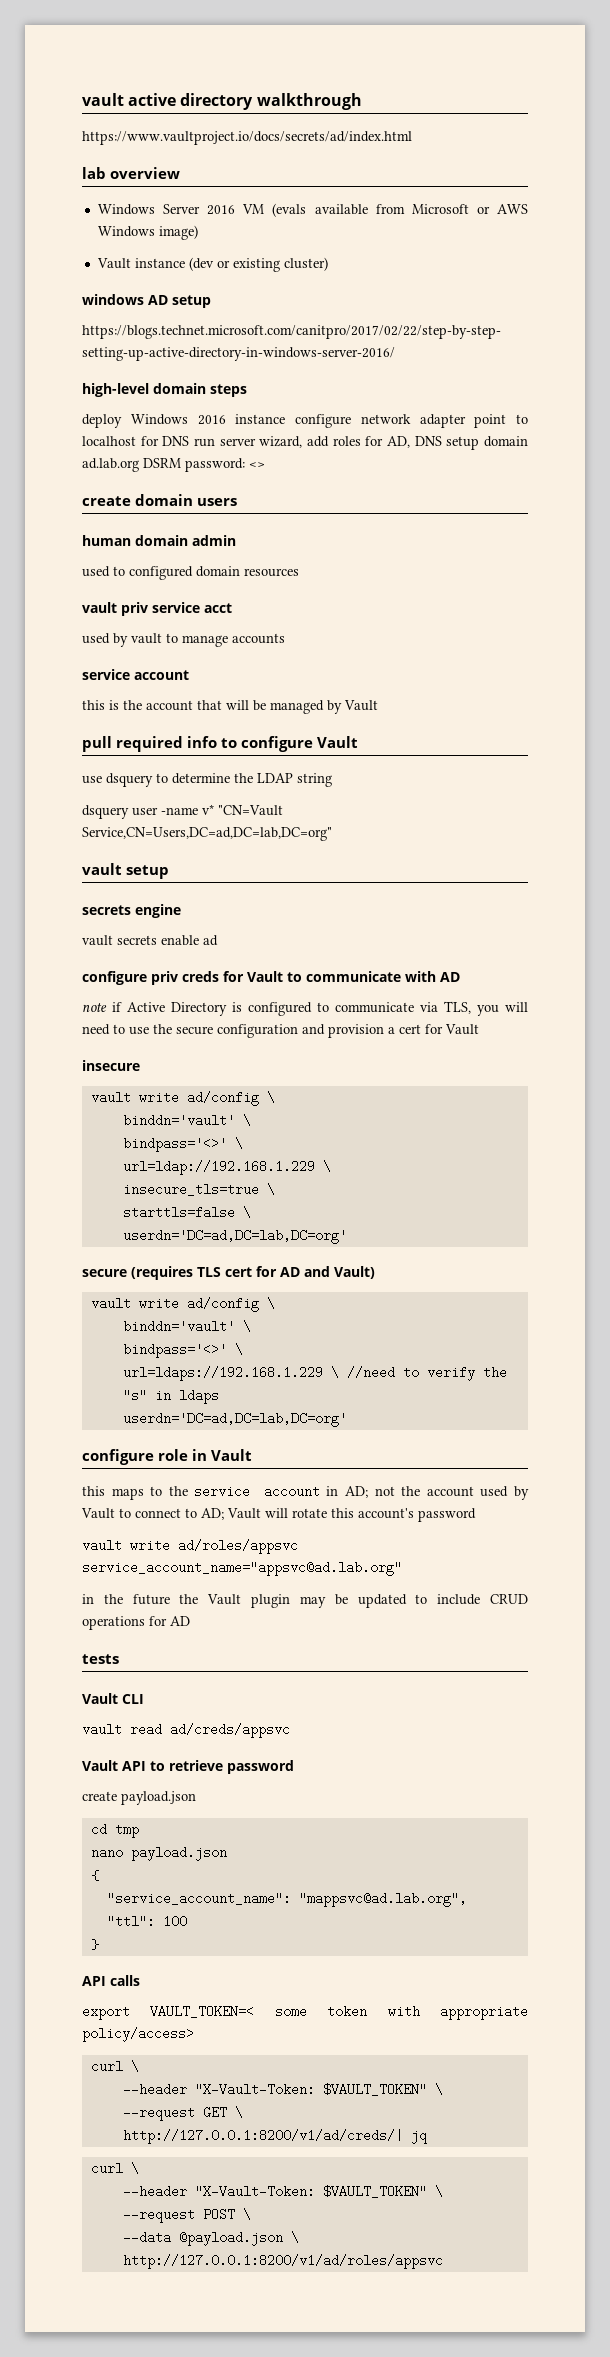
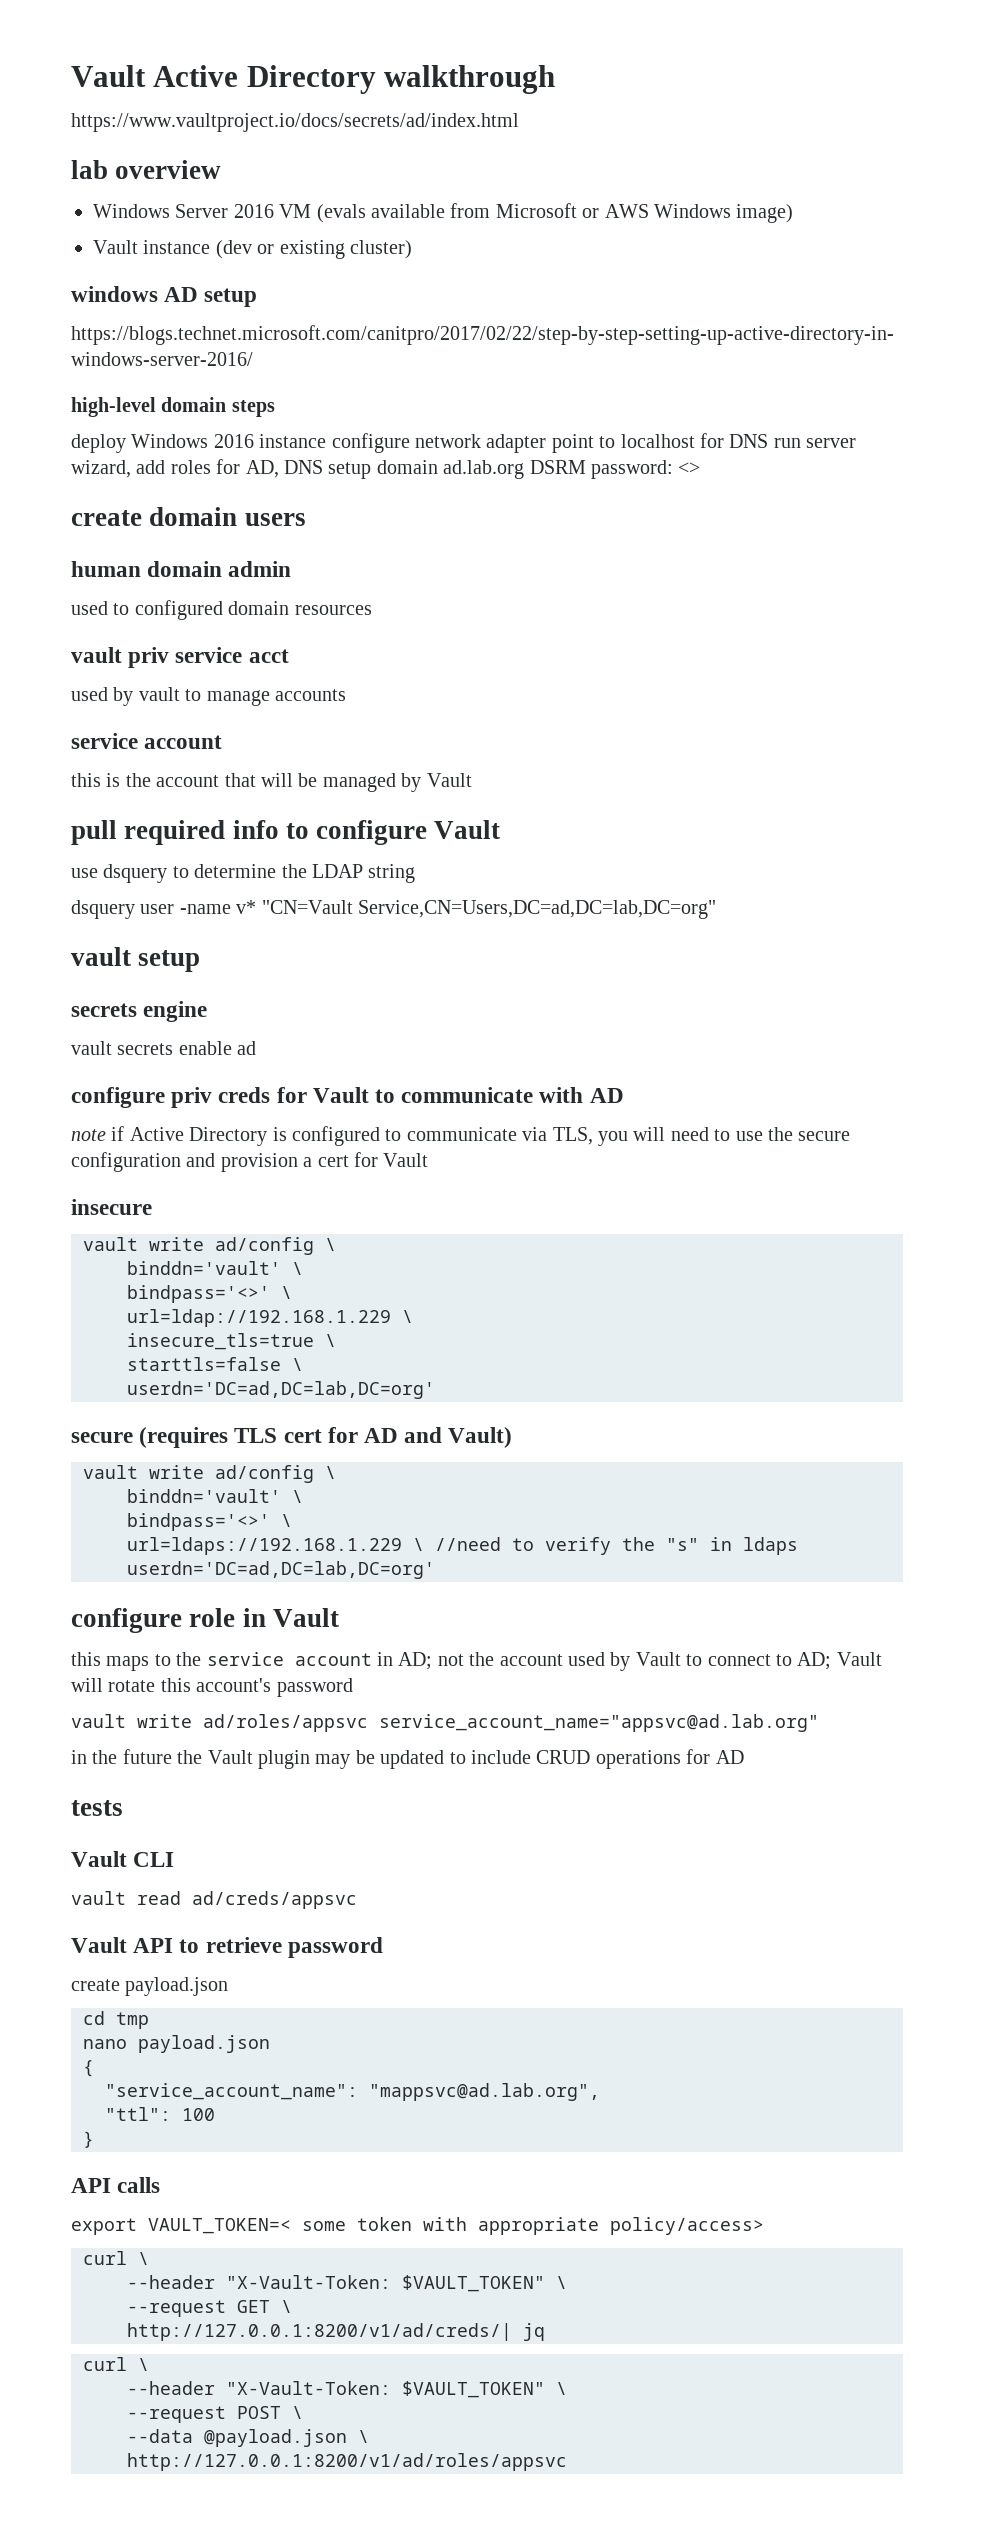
[82,93,254,110] vault active directory -> [71,65,376,94] Vault Active Directory

